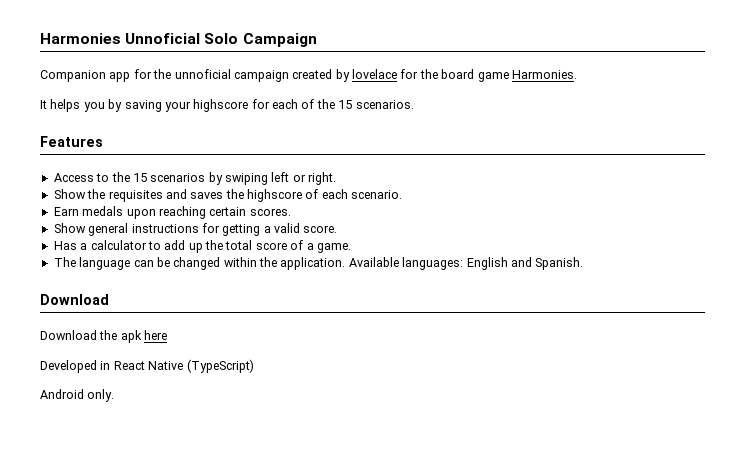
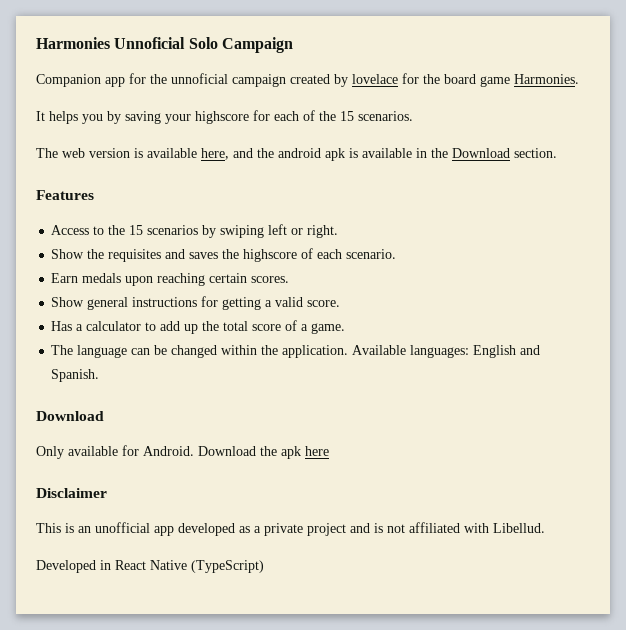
(414, 104) none -> [36,148,557,161] // The web version is available here, and the android apk is available in the Download section.
(109, 299) none -> [36,445,194,459] Only available for Android.
(168, 335) none -> [36,488,107,498] [36,522,545,536] // Disclaimer // This is an unofficial app developed as a private project and is not affiliated with Libellud.
[40,389,115,402] // Android only. -> (264, 566) none

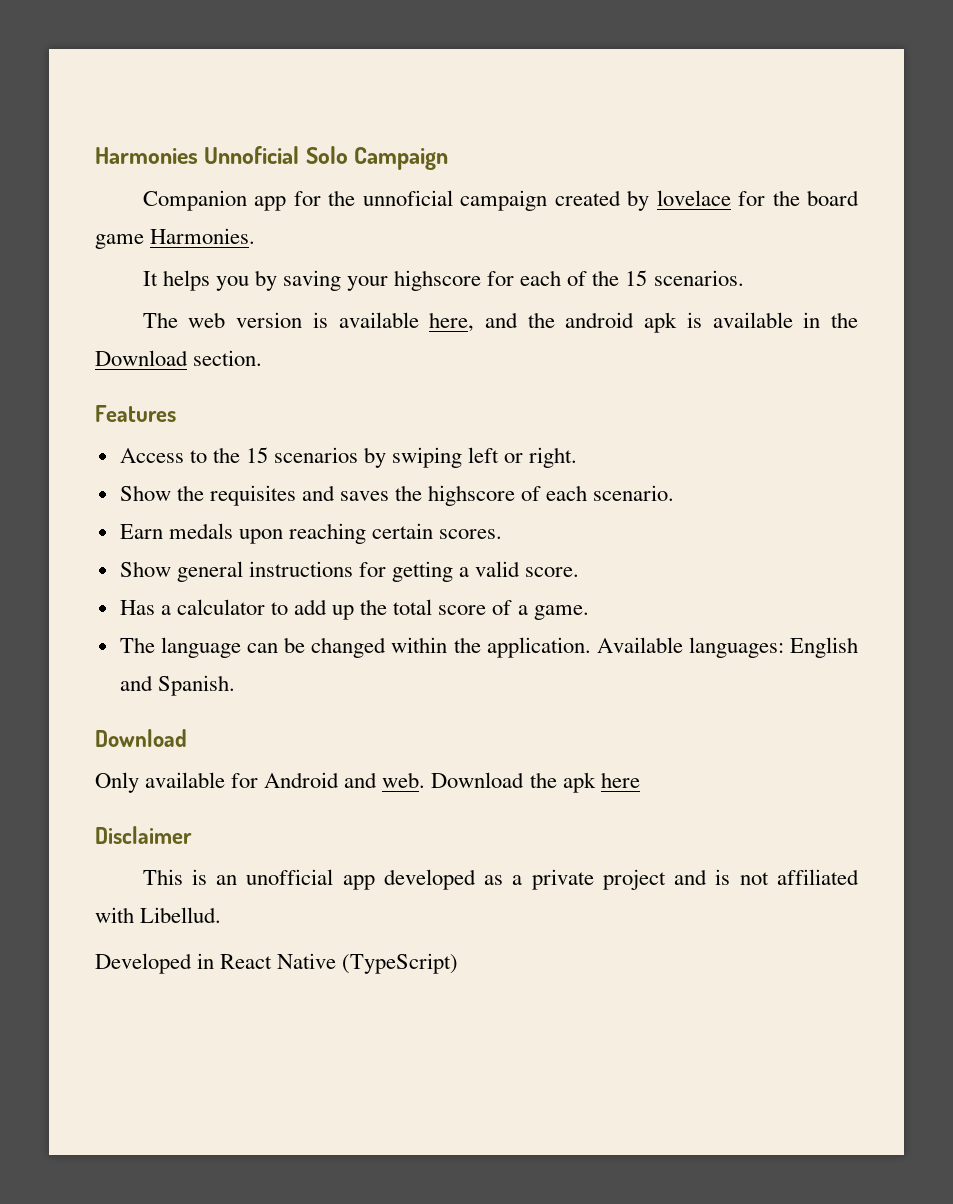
[143,446,194,456] Android. -> [264,772,426,788] Android and web.

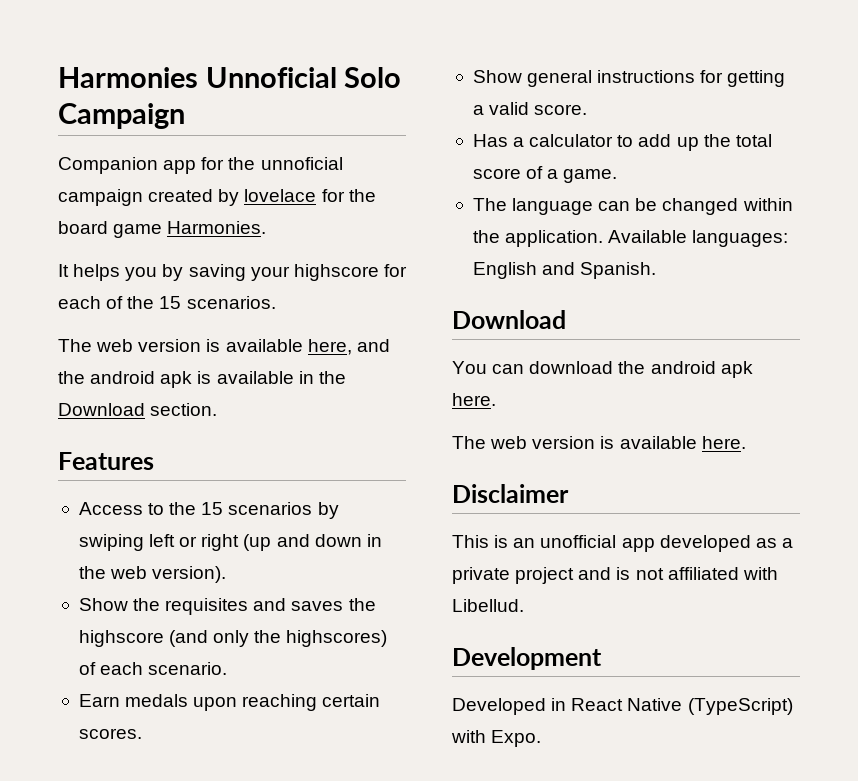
[529,447,578,468] right. -> [201,534,382,551] [78,566,227,583] right (up and down in the web version).
(516, 495) none -> [169,630,388,647] (and only the highscores)
[95,772,640,793] Only available for Android and web. Download the apk here -> [452,361,753,378] [452,393,496,406] [452,436,746,449] You can download the android apk here. // The web version is available here.
(222, 915) none -> [452,647,602,670] // Development
(459, 963) none -> [451,730,542,747] with Expo.

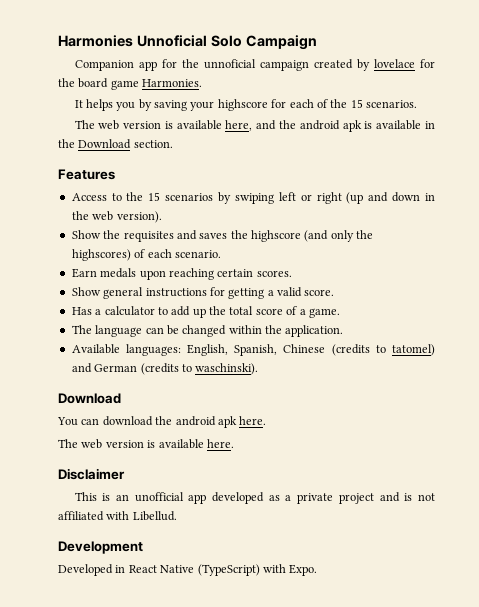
(604, 238) none -> (344, 331) //
[472,262,657,279] English and Spanish. -> [187,344,435,356] [71,363,259,375] English, Spanish, Chinese (credits to tatomel) and German (credits to waschinski).

